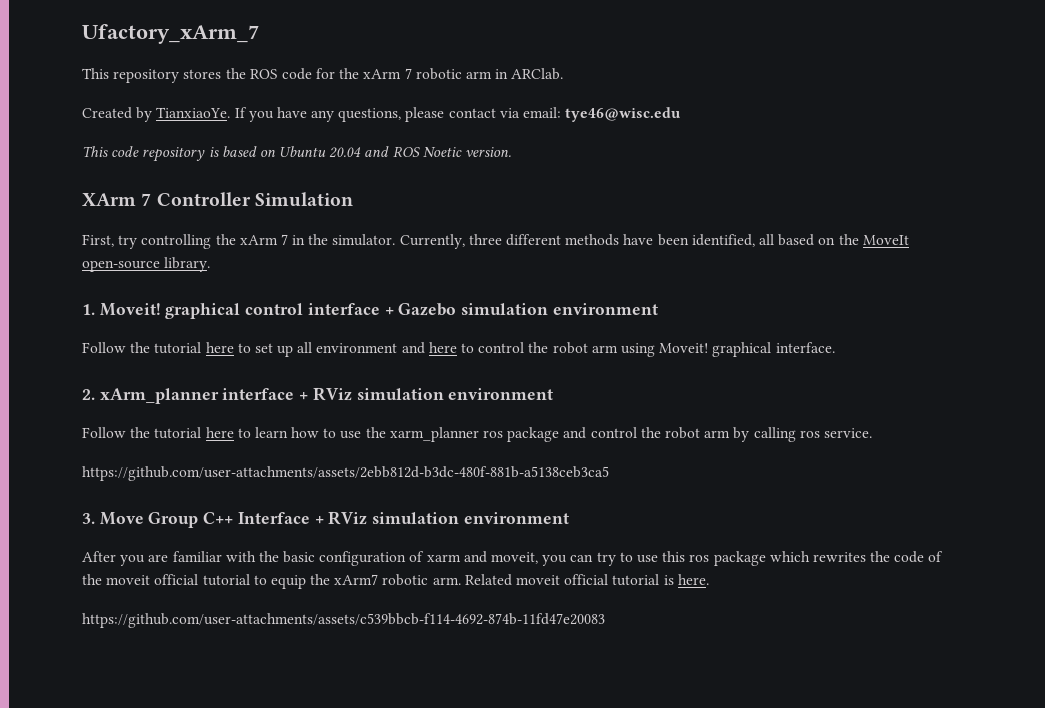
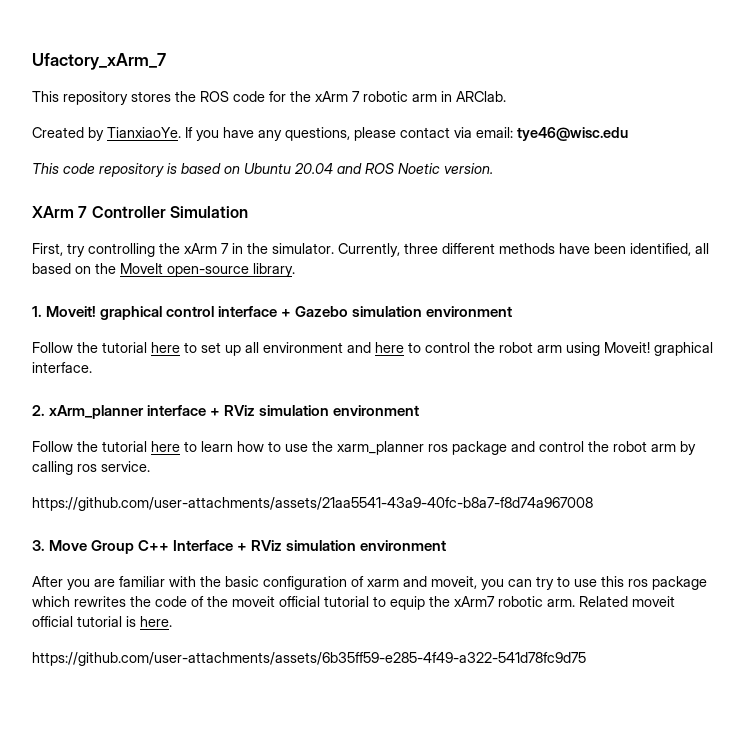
[82,466,609,481] https://github.com/user-attachments/assets/2ebb812d-b3dc-480f-881b-a5138ceb3ca5 -> [32,497,593,511] https://github.com/user-attachments/assets/21aa5541-43a9-40fc-b8a7-f8d74a967008
[82,613,605,628] https://github.com/user-attachments/assets/c539bbcb-f114-4692-874b-11fd47e20083 -> [32,652,586,666] https://github.com/user-attachments/assets/6b35ff59-e285-4f49-a322-541d78fc9d75

